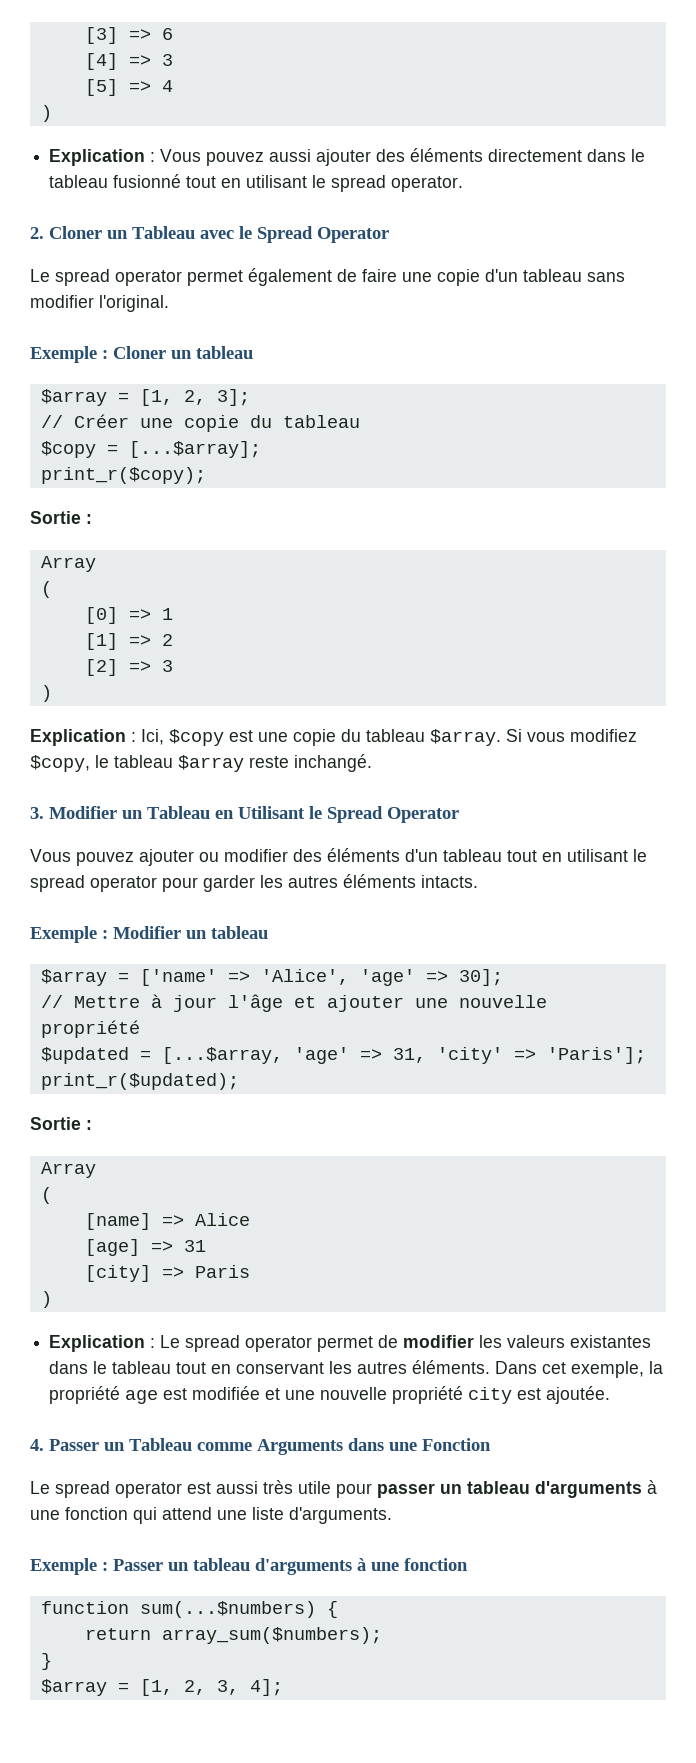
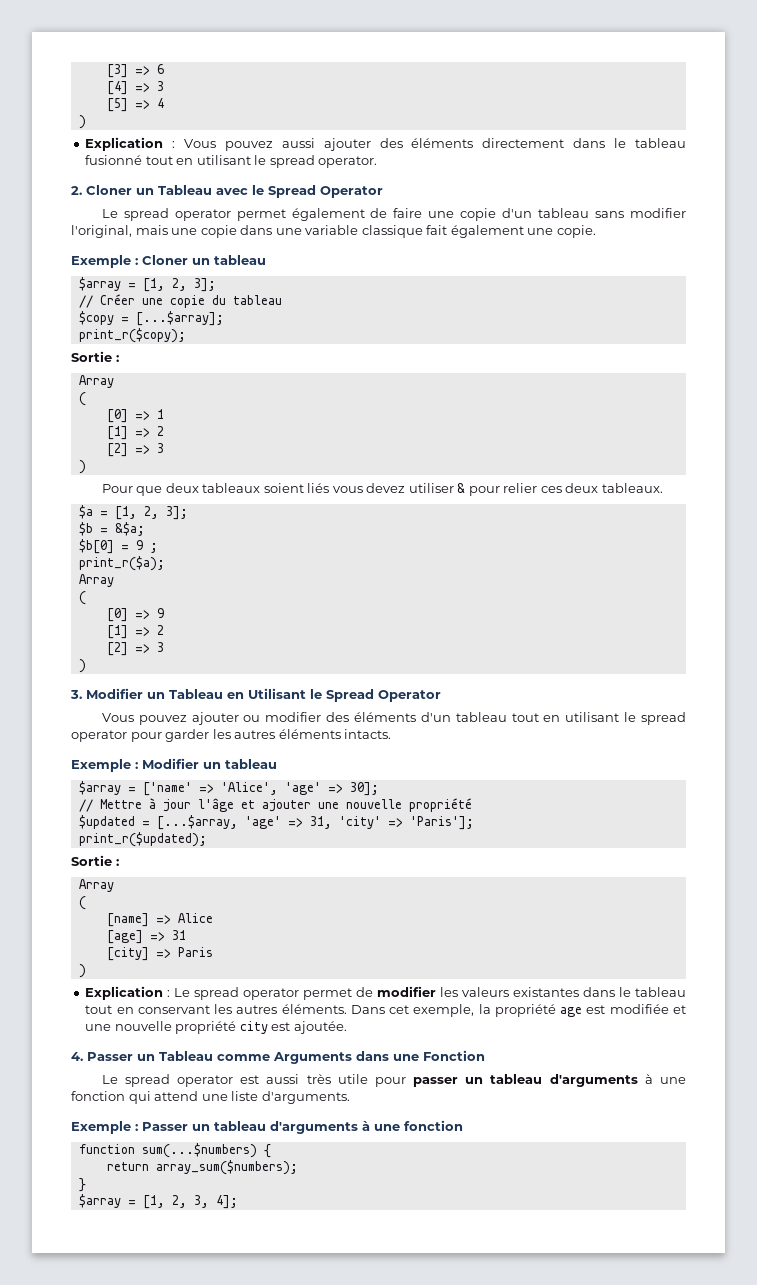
[99,295,169,312] l'original. -> [71,225,596,238] l'original, mais une copie dans une variable classique fait également une copie.
[30,729,637,746] [30,754,372,772] Explication : Ici, $copy est une copie du tableau $array. Si vous modifiez $copy, le tableau $array reste inchangé. -> [101,483,663,496] [78,505,188,520] [78,522,145,536] [78,539,158,554] [78,556,165,571] [78,574,114,587] [78,591,86,605] [106,608,164,622] [106,625,164,639] [106,642,164,656] [78,659,86,673] Pour que deux tableaux soient liés vous devez utiliser & pour relier ces deux tableaux. // $a = [1, 2, 3]; // $b = &$a; // $b[0] = 9 ; // print_r($a); // Array // ( // [0] => 9 // [1] => 2 // [2] => 3 // )

